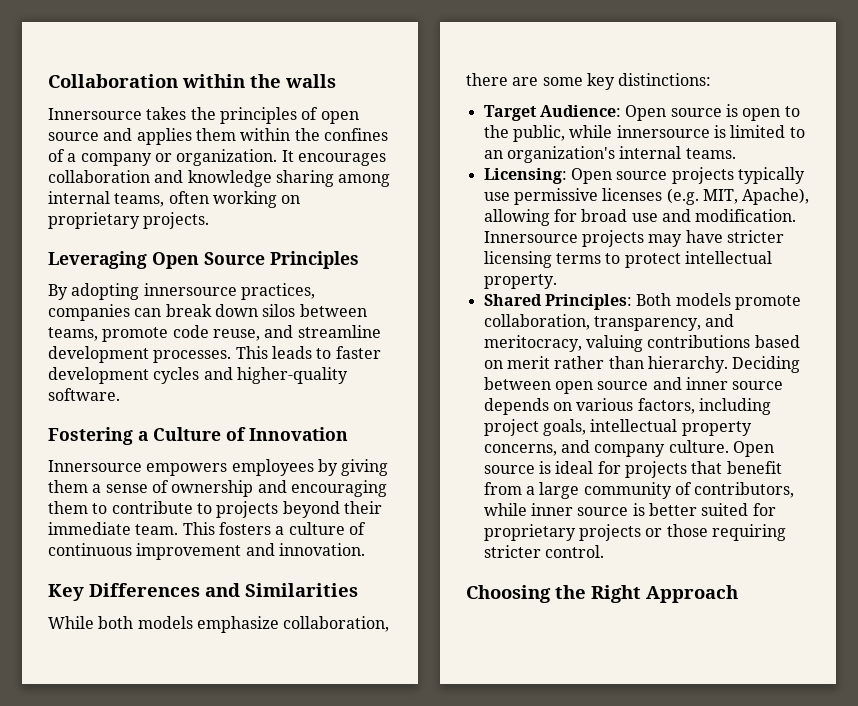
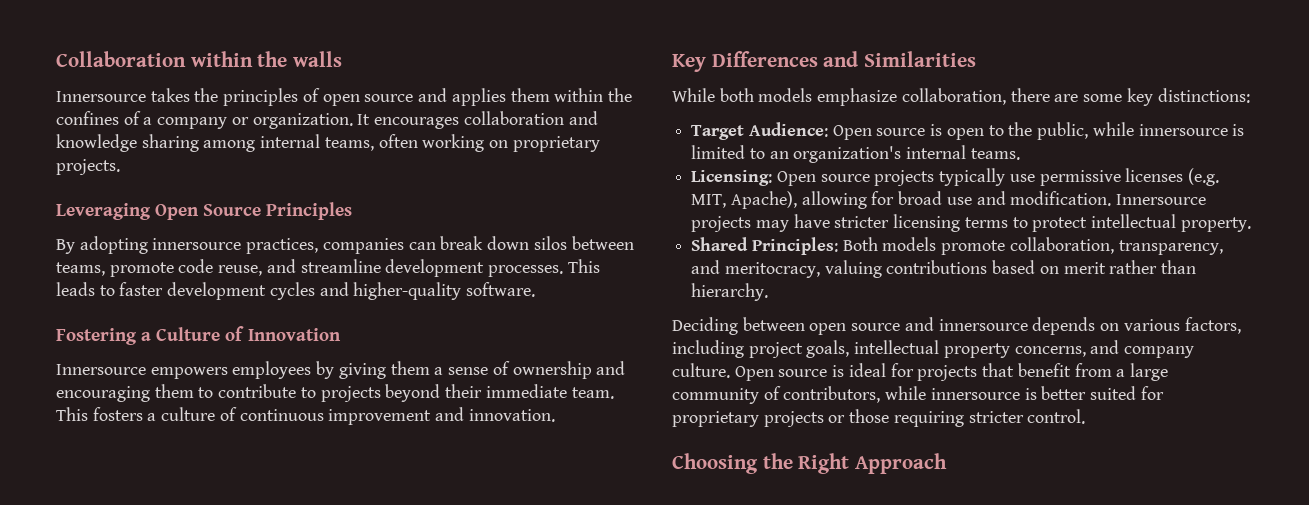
(728, 364) none -> (769, 292) //
[685,377,784,390] inner source -> [938,319,1028,331] innersource
[530,503,629,516] inner source -> [930,388,1020,400] innersource

